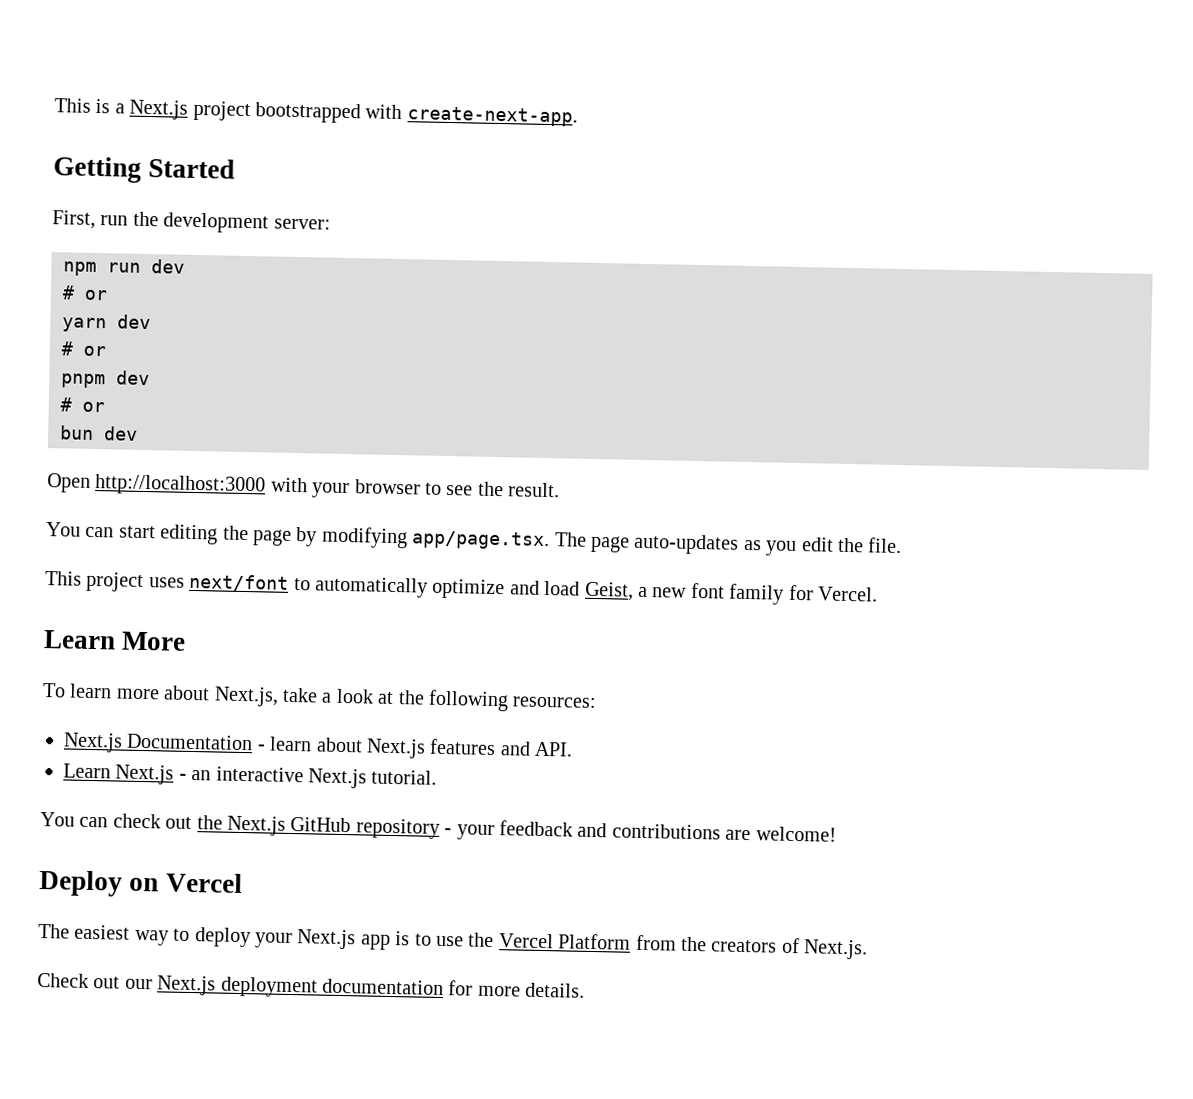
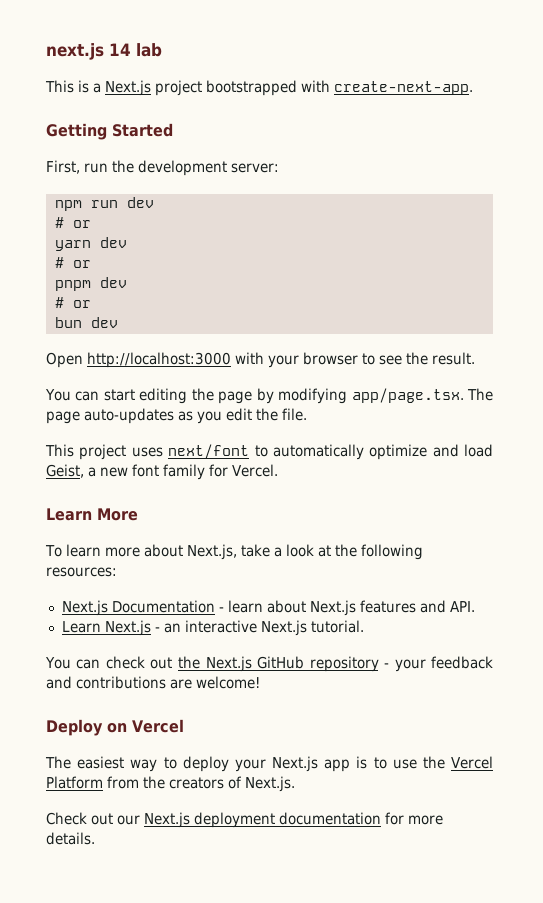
(54, 105) none -> [46,43,162,60] next.js 14 lab //

